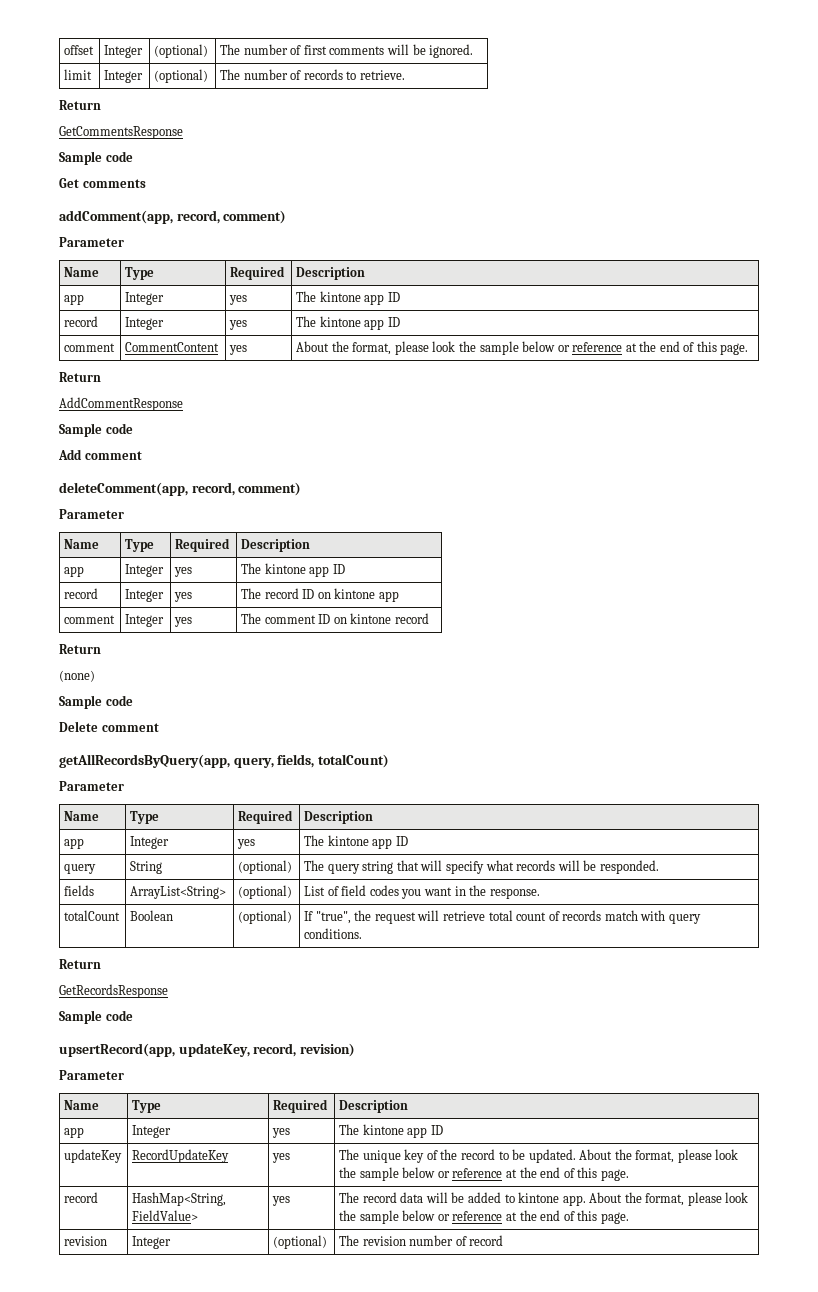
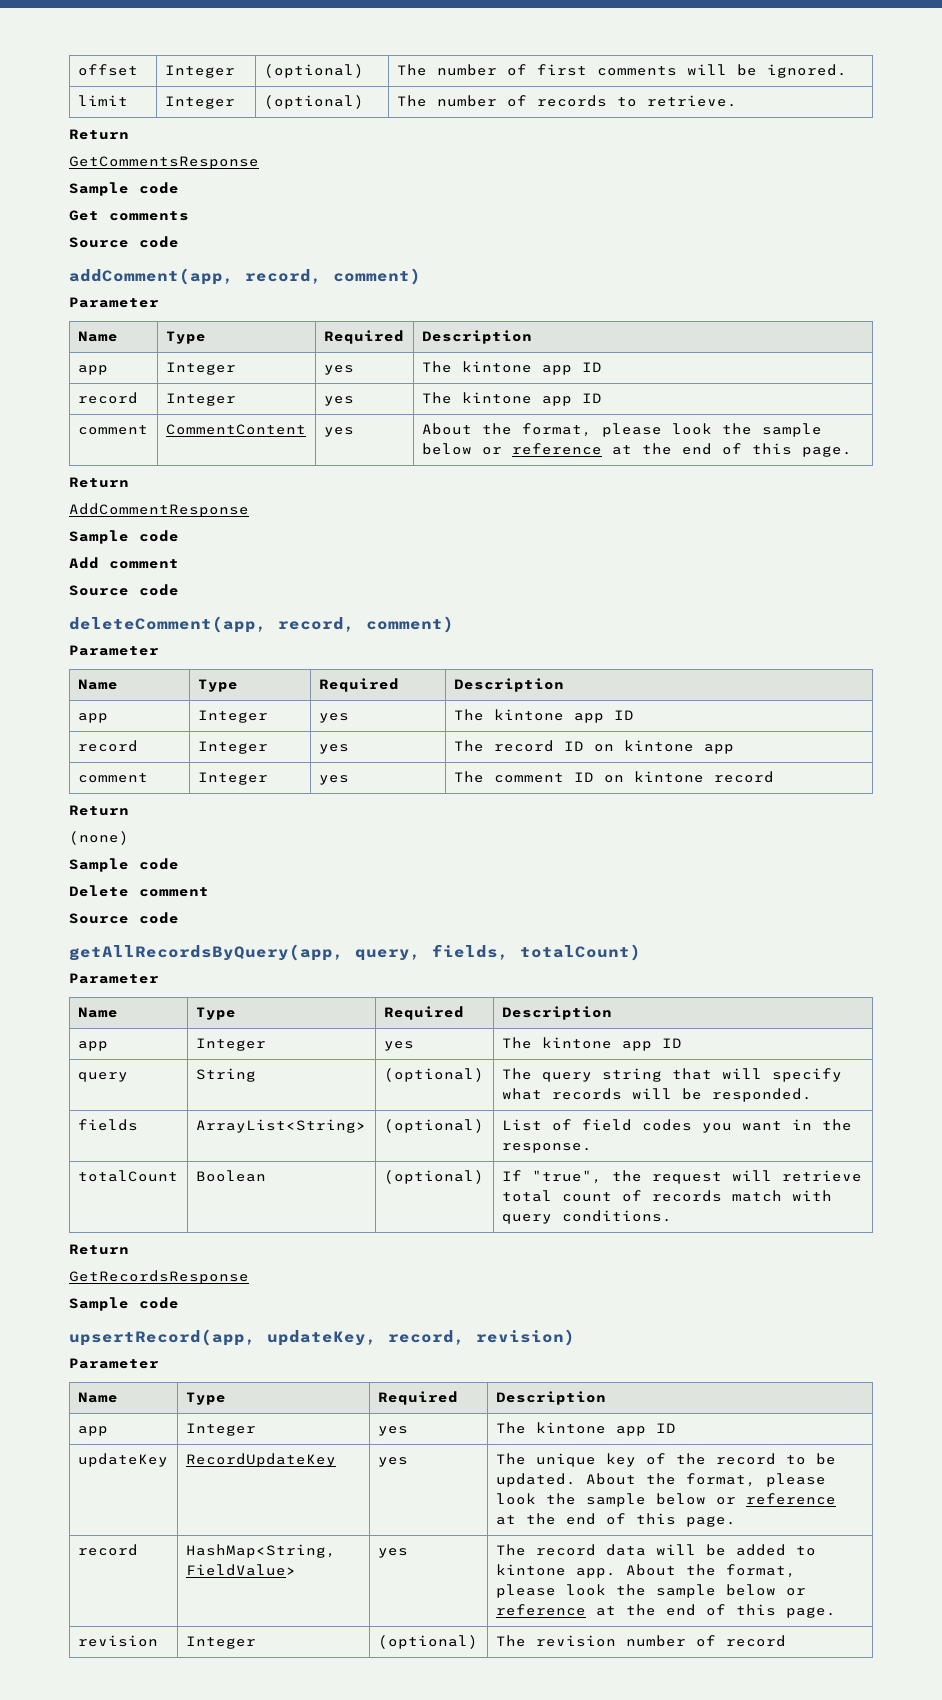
(146, 183) none -> [69,236,179,248] // Source code
(142, 455) none -> [69,584,179,596] // Source code
(159, 727) none -> [69,912,179,924] // Source code

